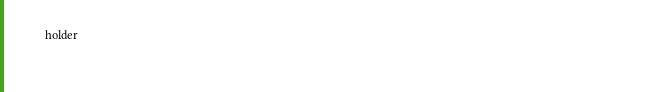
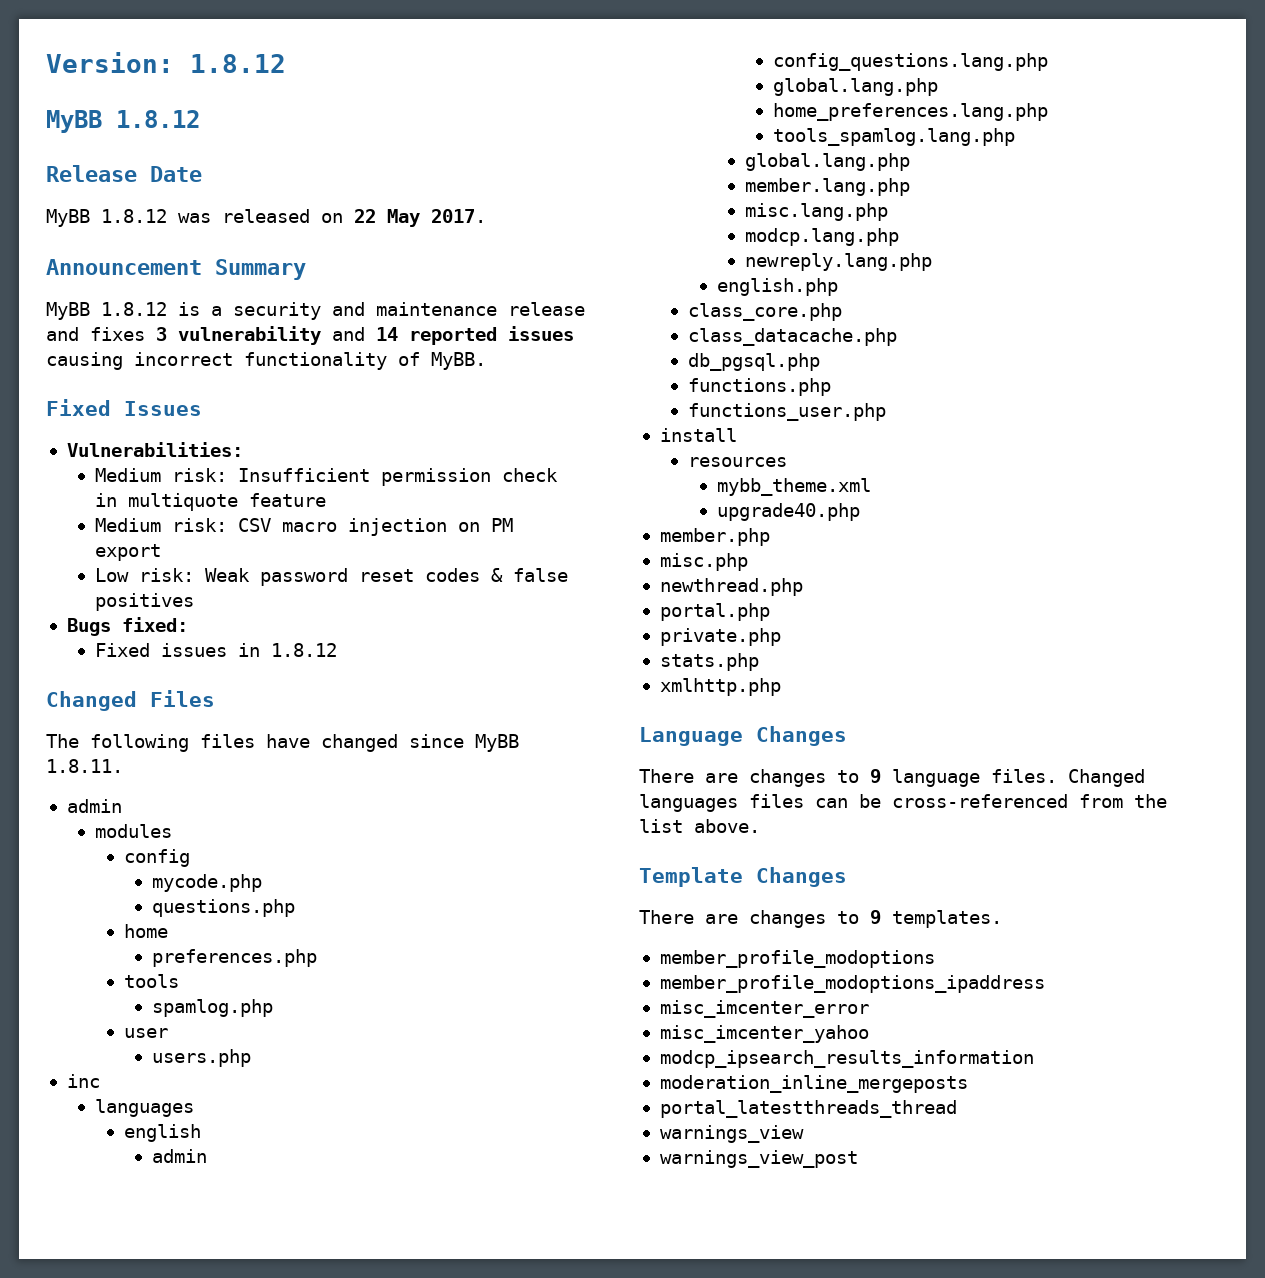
[45,30,78,40] holder -> [46,52,286,73] [46,110,200,133] [46,165,202,182] [46,209,486,227] [46,259,306,280] [46,302,585,320] [46,326,574,345] [46,352,486,370] [46,399,202,416] [66,442,243,457] [95,468,559,486] [95,493,327,511] [95,518,514,536] [95,544,162,561] [95,568,569,586] [95,593,195,611] [66,617,188,636] [95,643,338,657] [46,690,215,711] [46,734,519,752] [46,759,123,773] [66,799,122,813] [95,824,173,838] [123,849,190,867] [152,874,263,892] [152,899,296,917] [123,924,168,938] [152,949,318,967] [123,974,179,988] [152,999,274,1017] [123,1028,168,1038] [152,1049,252,1067] [66,1074,100,1088] [95,1099,195,1117] [123,1124,201,1142] [152,1149,208,1163] [773,53,1049,71] [773,78,939,96] [773,103,1049,121] [773,128,1016,146] [745,153,911,171] [745,178,911,196] [745,203,889,221] [745,228,900,246] [745,253,933,271] [716,278,838,296] [688,303,843,321] [688,328,898,346] [688,353,821,371] [688,378,832,396] [688,403,887,421] [659,428,737,442] [688,457,788,467] [716,478,871,496] [716,503,860,521] [659,528,770,546] [659,553,748,571] [659,578,803,596] [659,603,770,621] [659,628,781,646] [659,653,759,671] [659,678,781,696] [639,726,847,746] [639,769,1145,787] [639,794,1167,812] [639,819,760,833] [639,867,847,887] [639,910,1002,928] [659,950,935,968] [659,975,1045,993] [659,1000,869,1018] [659,1025,869,1043] [659,1050,1034,1068] [659,1075,968,1093] [659,1100,957,1118] [659,1125,804,1143] [659,1150,858,1168] Version: 1.8.12 // MyBB 1.8.12 // Release Date // MyBB 1.8.12 was released on 22 May 2017. // Announcement Summary // MyBB 1.8.12 is a security and maintenance release and fixes 3 vulnerability and 14 reported issues causing incorrect functionality of MyBB. // Fixed Issues // Vulnerabilities: // Medium risk: Insufficient permission check in multiquote feature // Medium risk: CSV macro injection on PM export // Low risk: Weak password reset codes & false positives // Bugs fixed: // Fixed issues in 1.8.12 // Changed Files // The following files have changed since MyBB 1.8.11. // admin // modules // config // mycode.php // questions.php // home // preferences.php // tools // spamlog.php // user // users.php // inc // languages // english // admin // config_questions.lang.php // global.lang.php // home_preferences.lang.php // tools_spamlog.lang.php // global.lang.php // member.lang.php // misc.lang.php // modcp.lang.php // newreply.lang.php // english.php // class_core.php // class_datacache.php // db_pgsql.php // functions.php // functions_user.php // install // resources // mybb_theme.xml // upgrade40.php // member.php // misc.php // newthread.php // portal.php // private.php // stats.php // xmlhttp.php // Language Changes // There are changes to 9 language files. Changed languages files can be cross-referenced from the list above. // Template Changes // There are changes to 9 templates. // member_profile_modoptions // member_profile_modoptions_ipaddress // misc_imcenter_error // misc_imcenter_yahoo // modcp_ipsearch_results_information // moderation_inline_mergeposts // portal_latestthreads_thread // warnings_view // warnings_view_post

